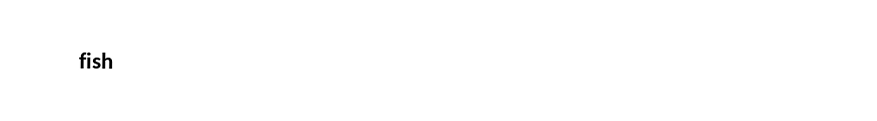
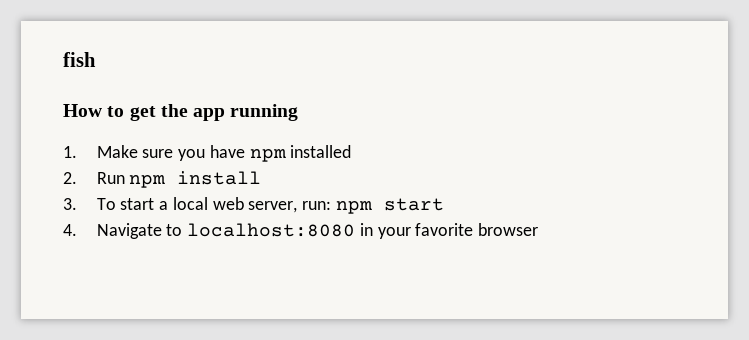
(114, 60) none -> [63,104,299,121] [63,145,352,162] [63,171,262,188] [63,197,444,214] [63,223,538,239] // How to get the app running // 1. Make sure you have npm installed // 2. Run npm install // 3. To start a local web server, run: npm start // 4. Navigate to localhost:8080 in your favorite browser

